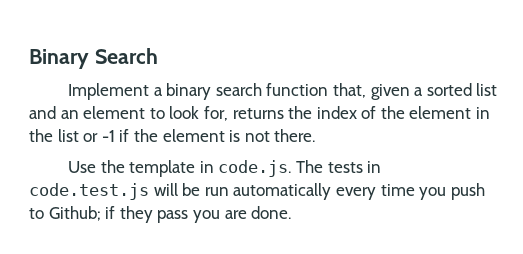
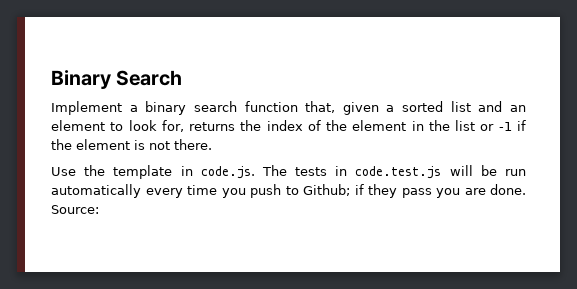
(292, 212) none -> [51,205,99,214] Source:

